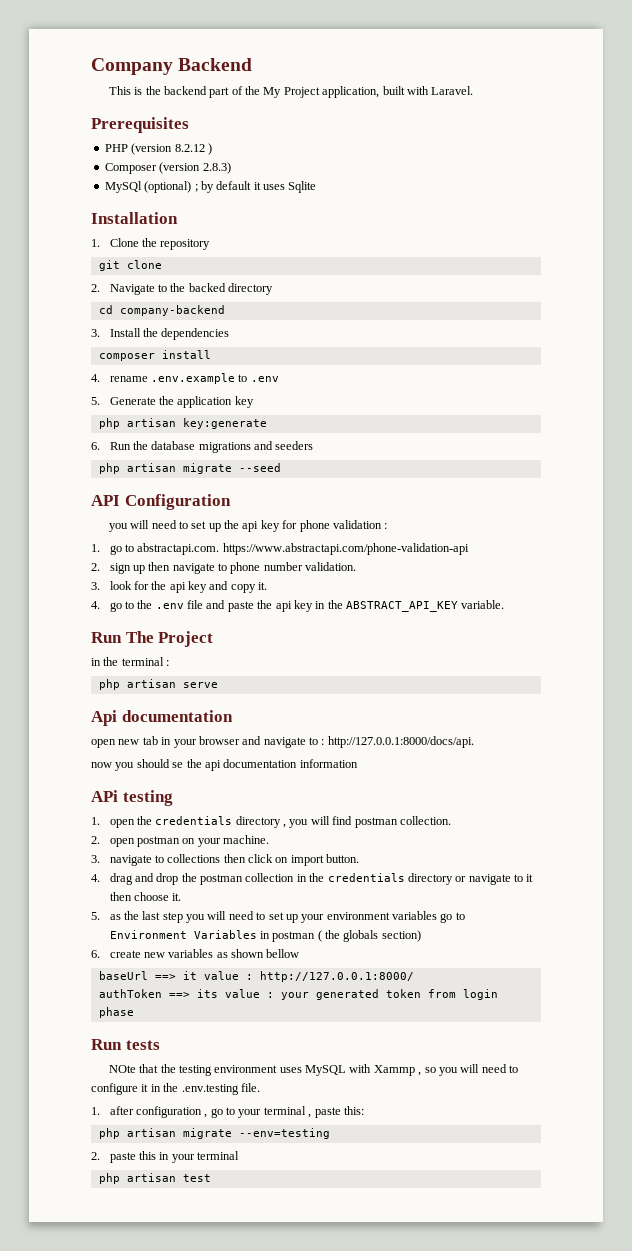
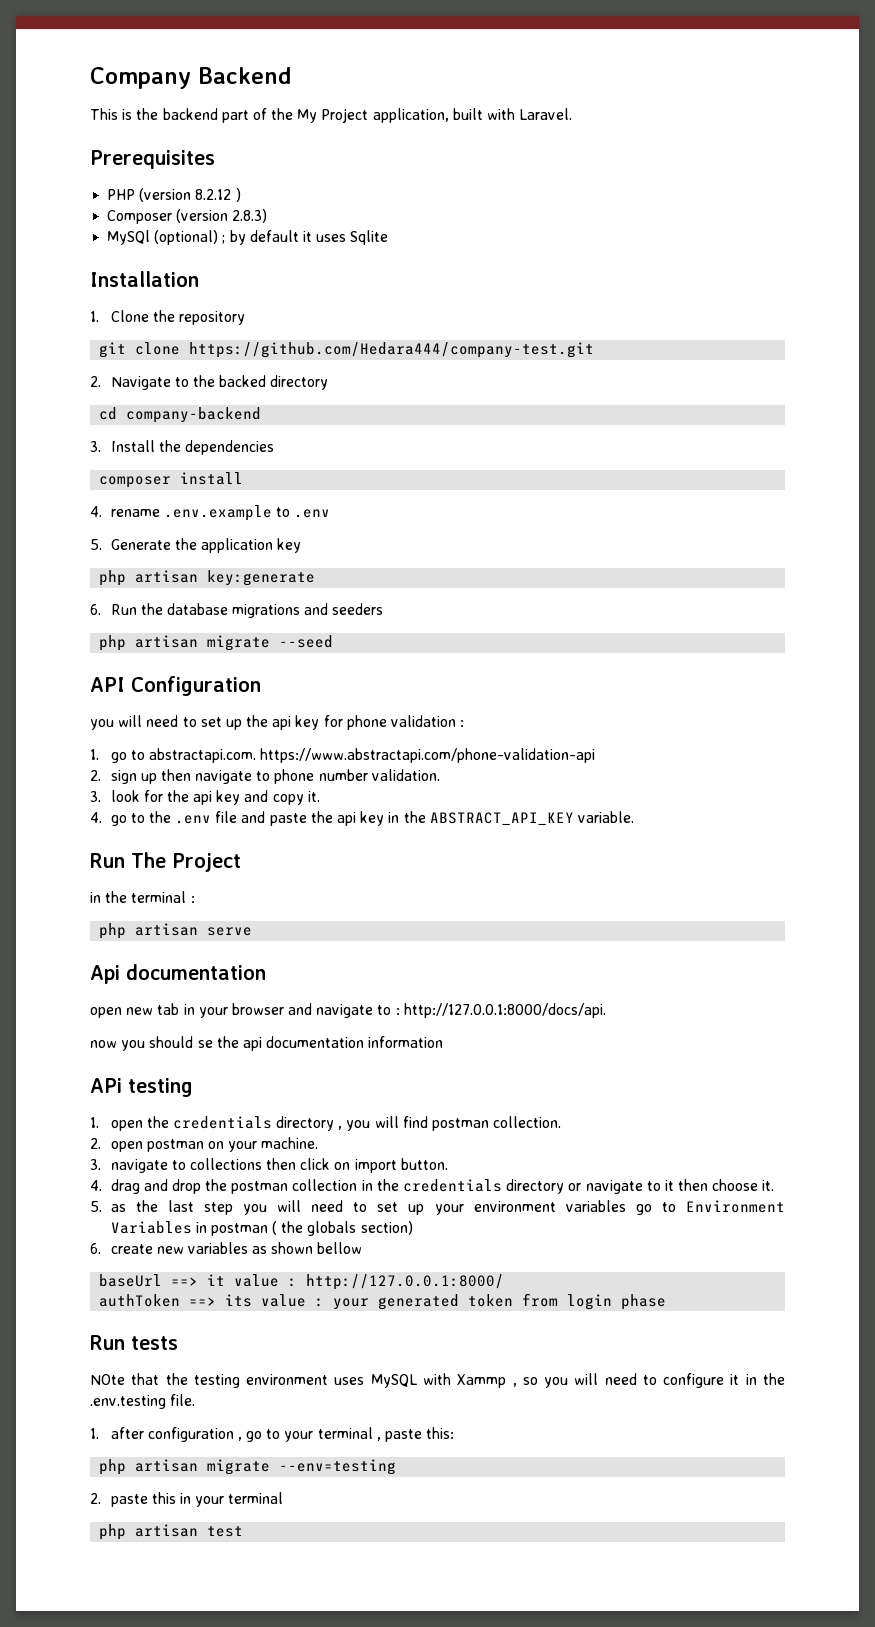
(162, 264) none -> [189,342,595,358] https://github.com/Hedara444/company-test.git

